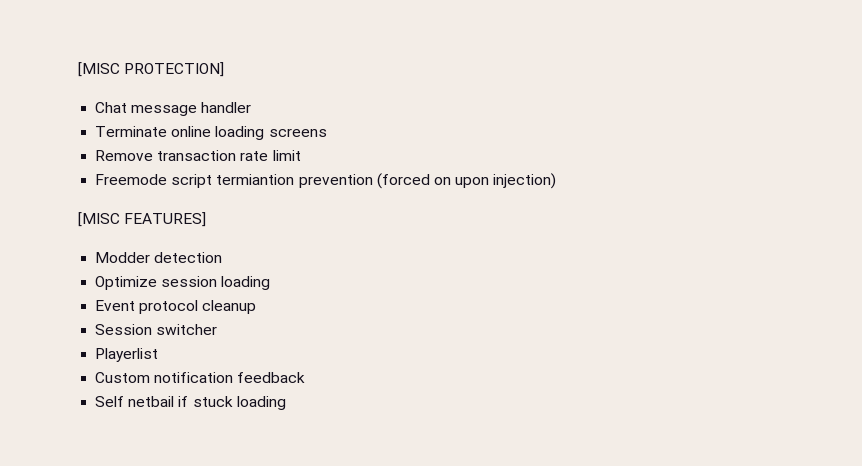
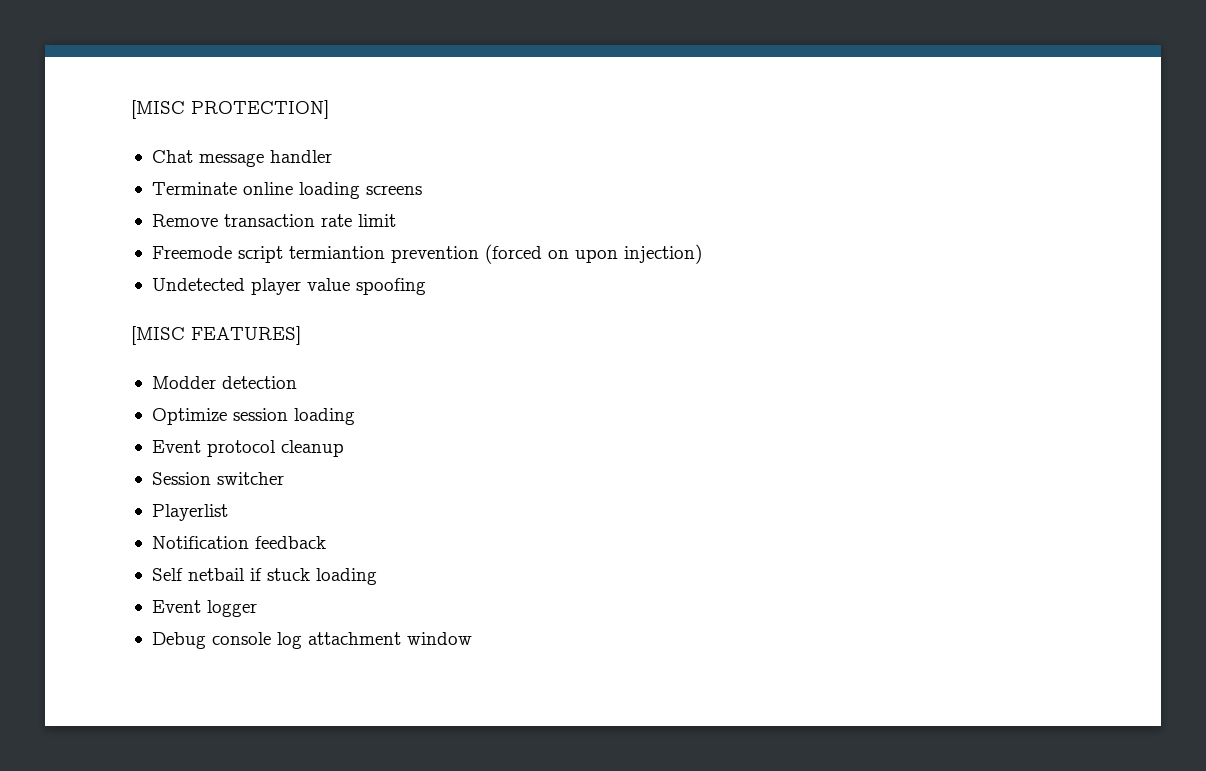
(557, 181) none -> [151,278,426,295] // Undetected player value spoofing
[95,372,234,383] Custom notification -> [151,536,249,549] Notification
(286, 403) none -> [151,600,257,617] [151,632,472,649] // Event logger // Debug console log attachment window

